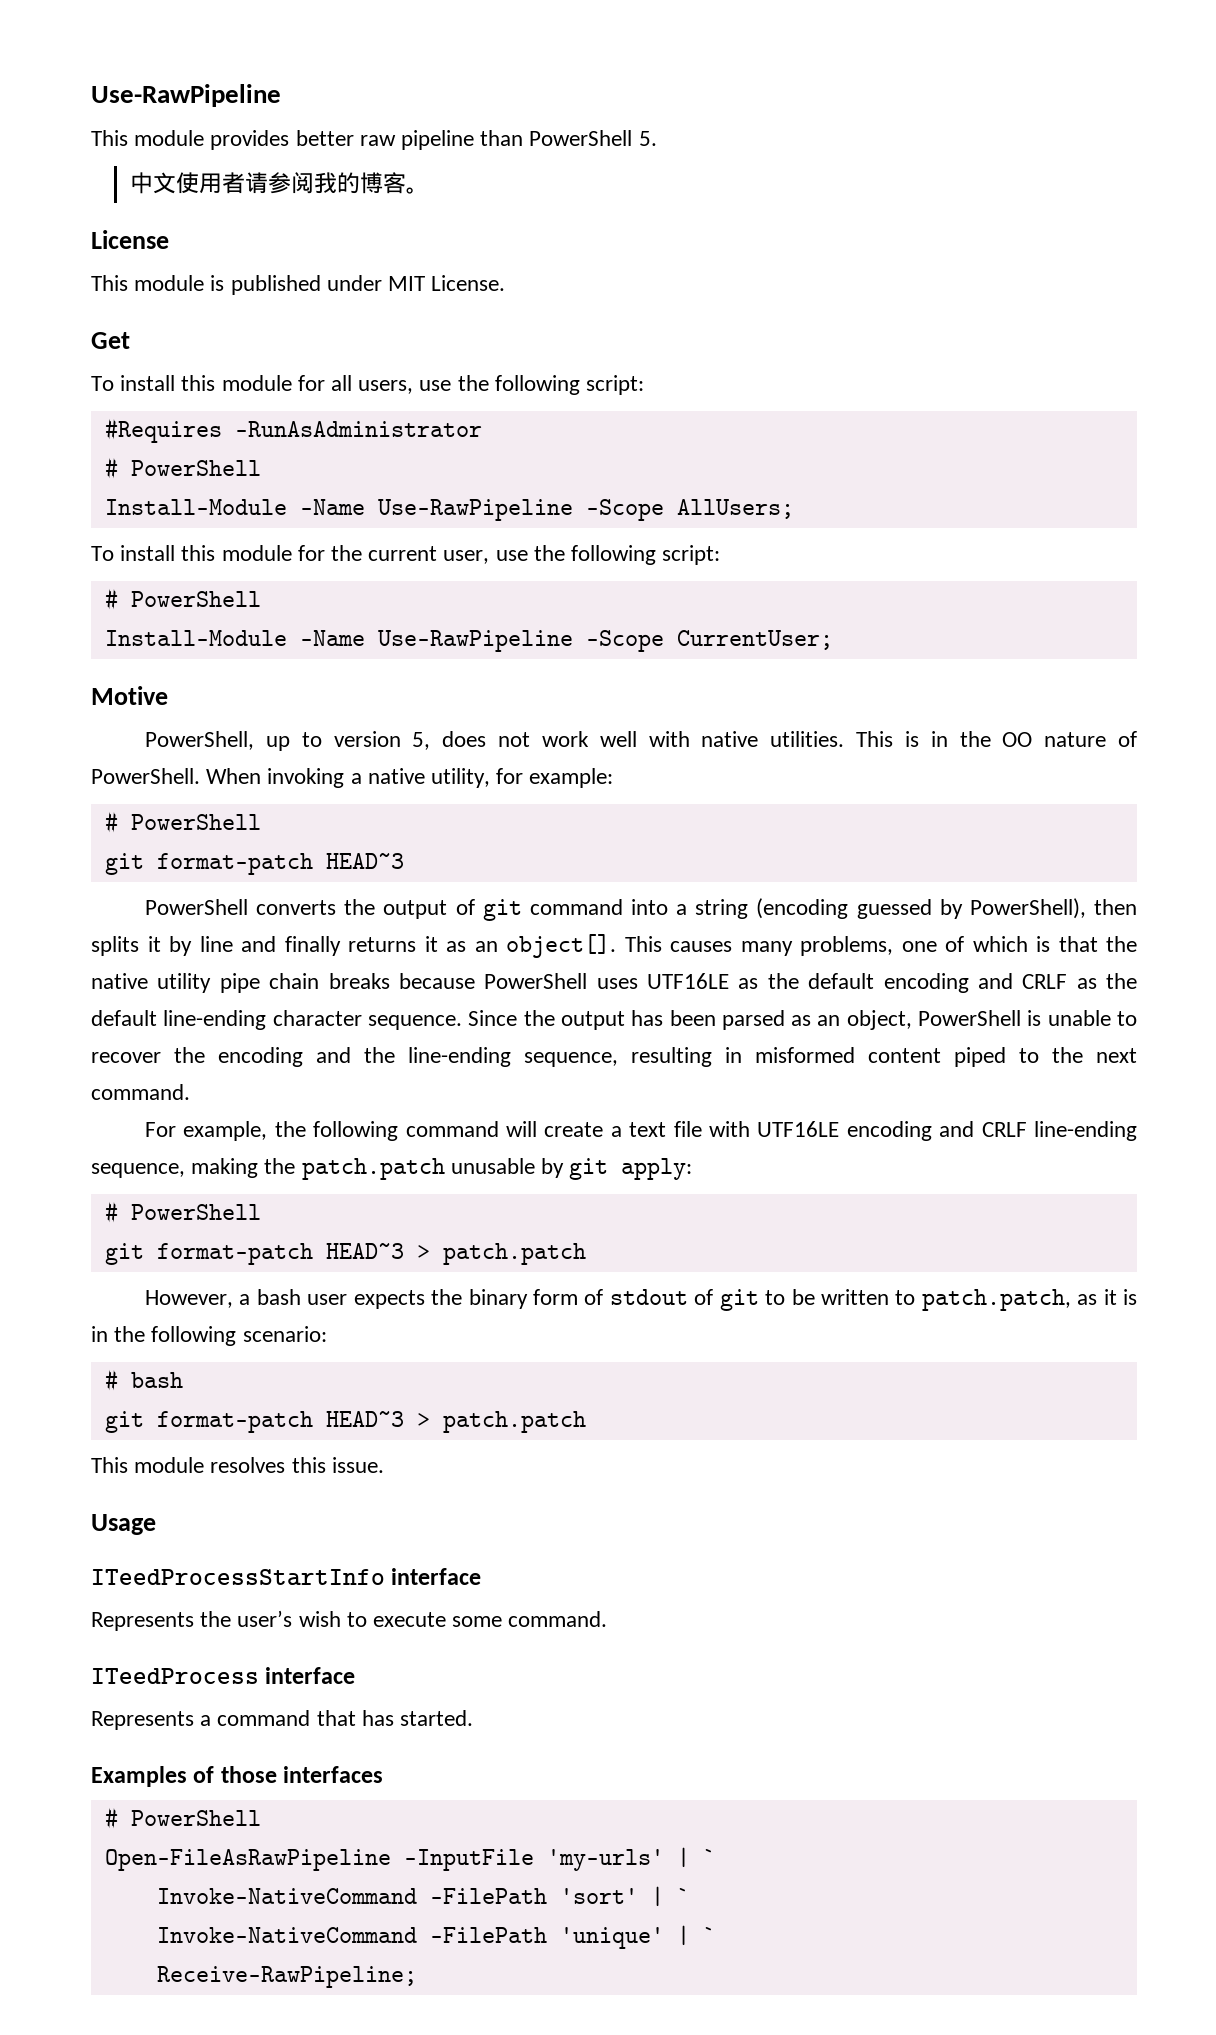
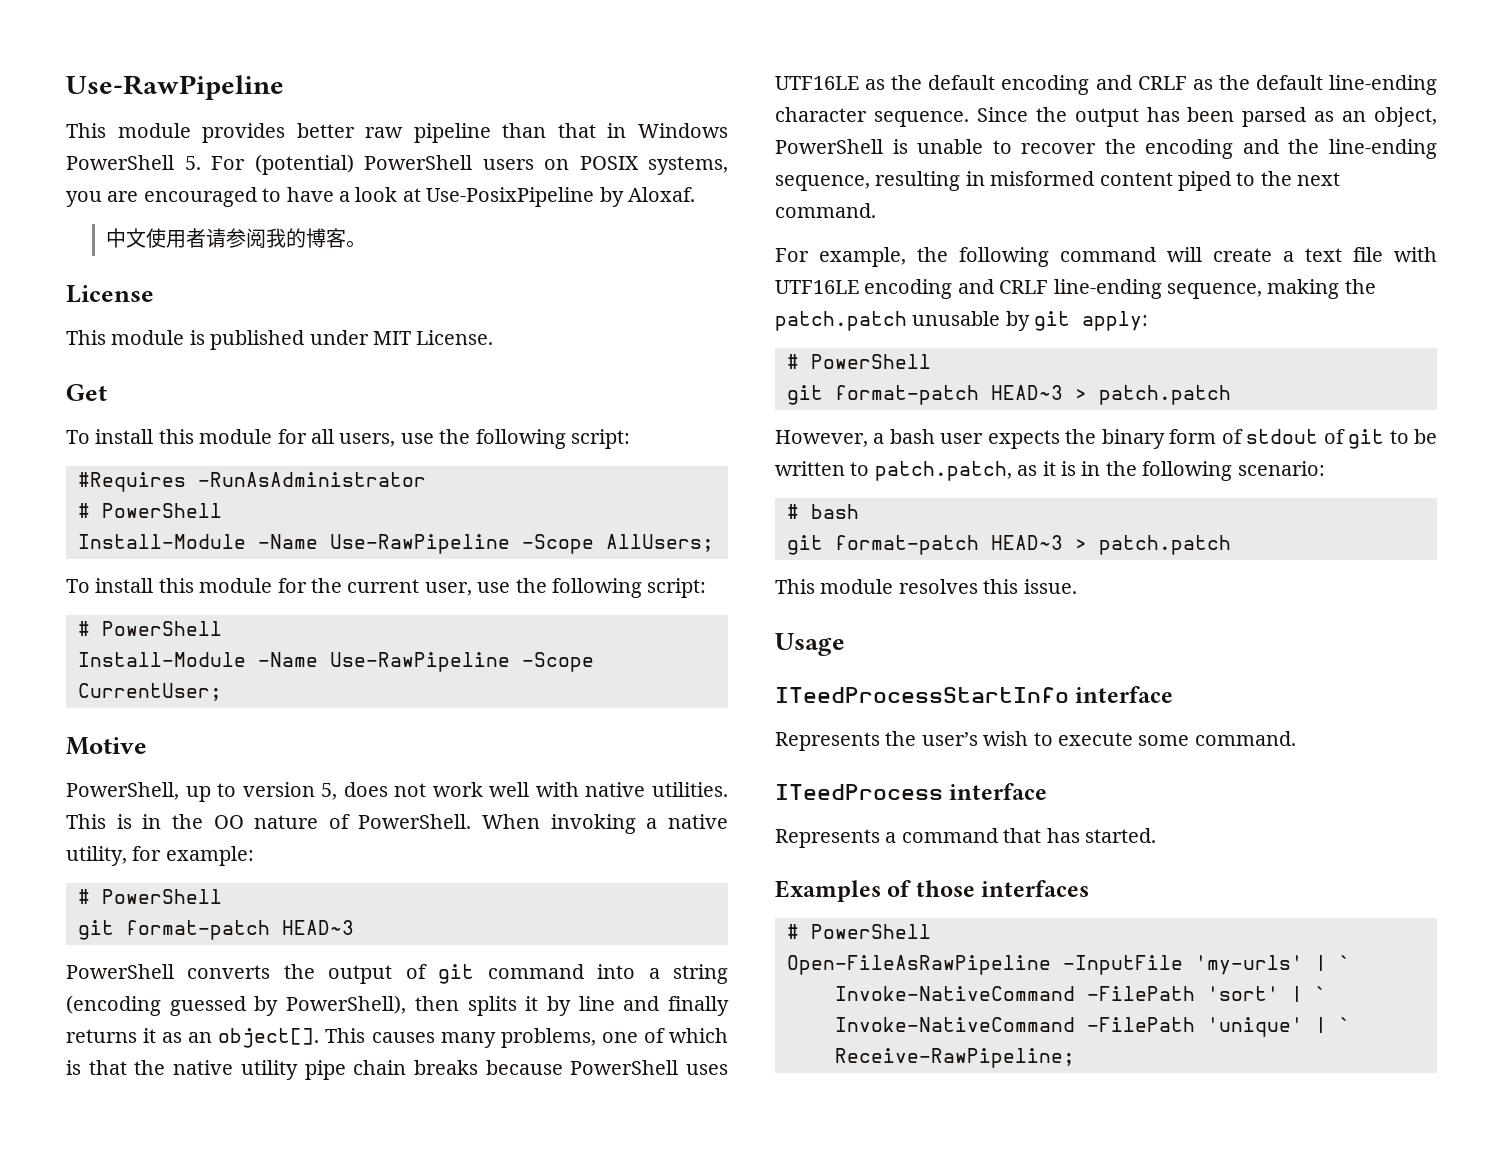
(524, 138) none -> [557,123,728,138] that in Windows
(657, 138) none -> [211,154,728,175] [66,187,695,207] For (potential) PowerShell users on POSIX systems, you are encouraged to have a look at Use-PosixPipeline by Aloxaf.

